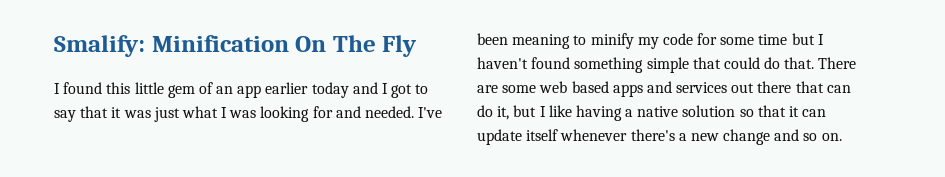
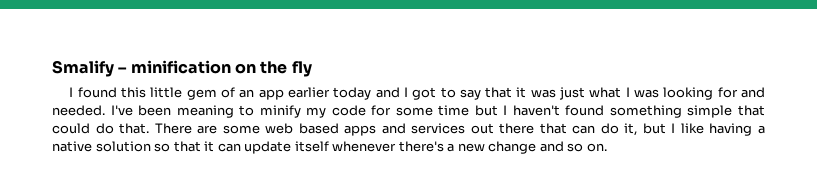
[54,35,418,57] Smalify: Minification On The Fly -> [52,60,312,77] Smalify – minification on the fly

